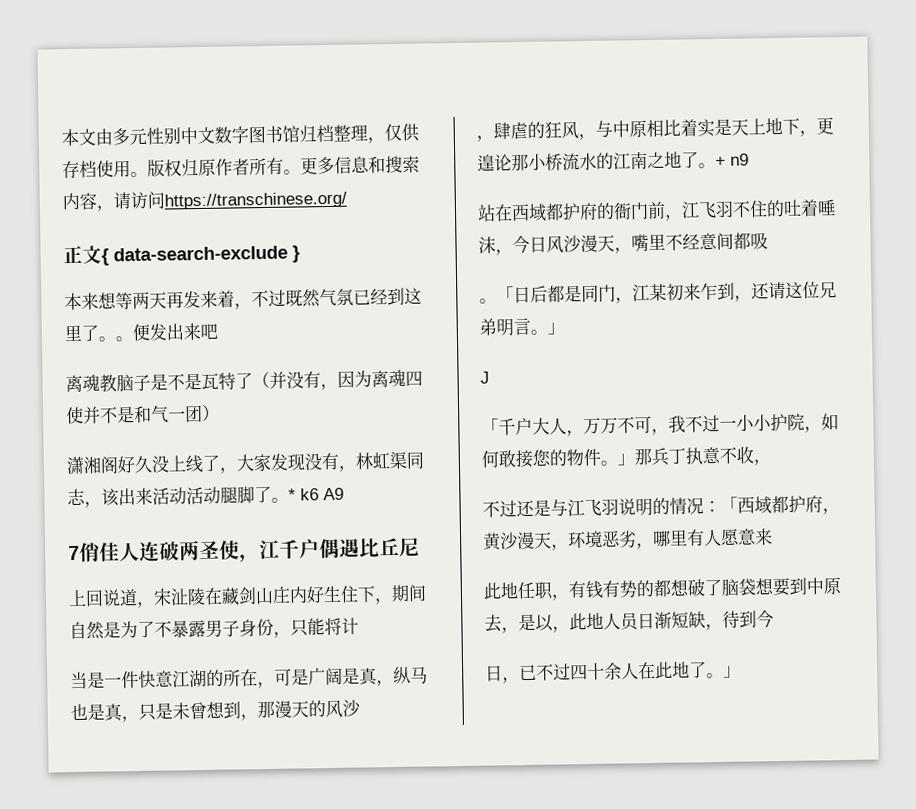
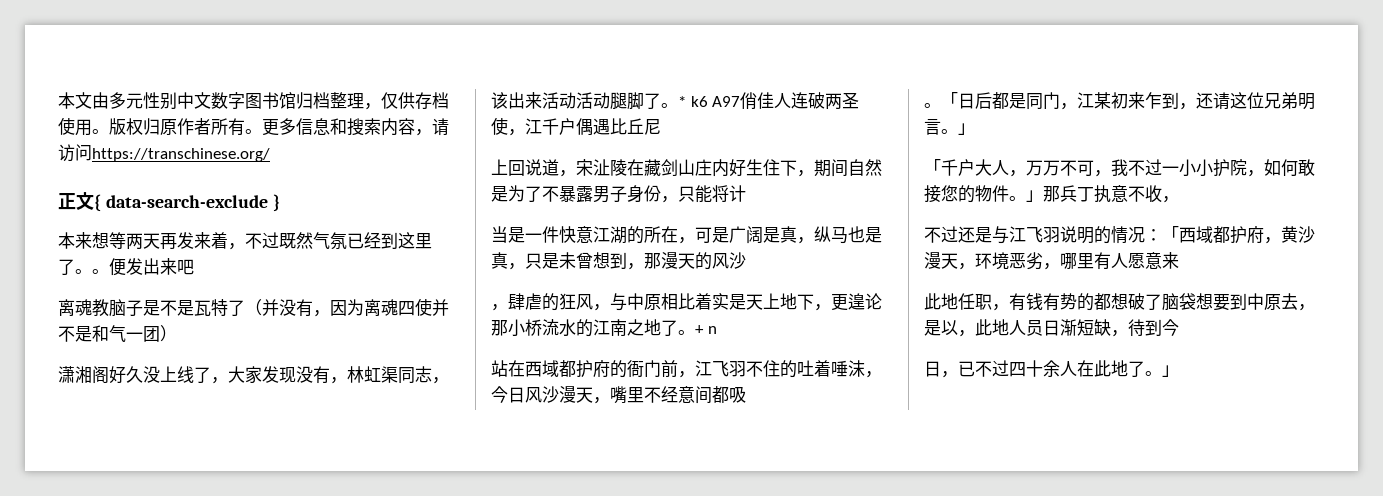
[323,487,344,501] [68,545,80,561] A9 // 7 -> [712,96,741,107] A97
[730,153,749,166] n9 -> [707,326,717,334] n
[480,371,490,384] // J -> (975, 129) none

